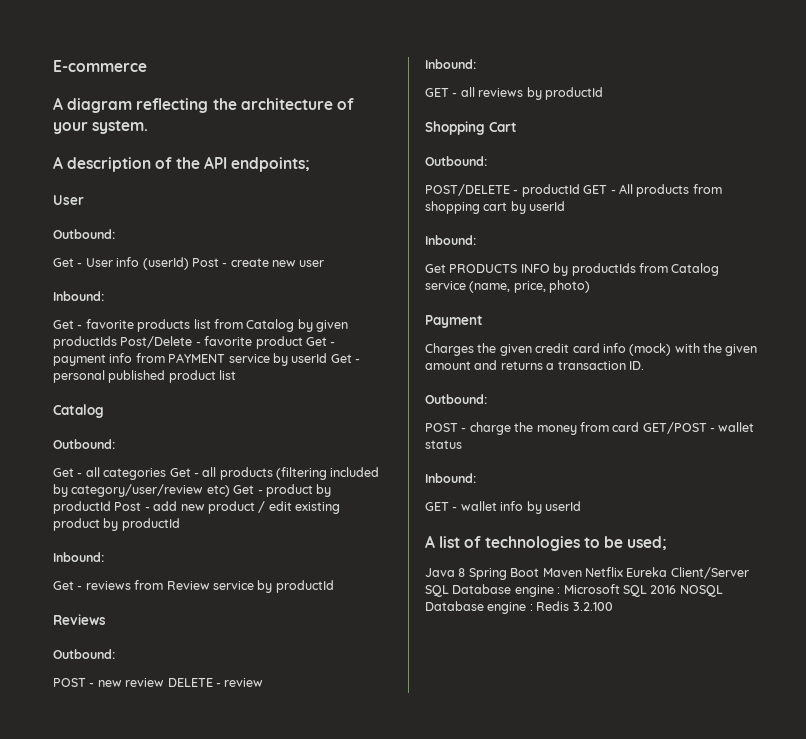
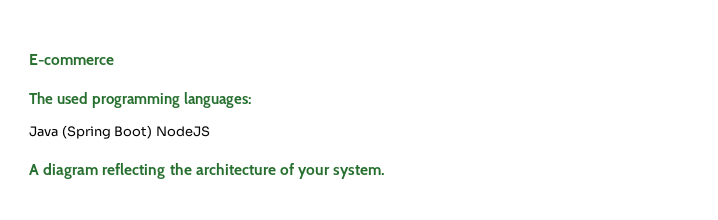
(147, 66) none -> [29,92,252,108] [29,125,210,139] // The used programming languages: // Java (Spring Boot) NodeJS
[53,156,310,172] [53,195,84,205] [53,229,115,239] [53,257,325,270] [53,291,104,301] [53,319,348,332] [53,336,336,349] [53,353,360,366] [53,370,237,383] [53,404,104,418] [53,439,115,449] [53,467,380,480] [53,484,332,497] [53,501,340,514] [53,518,180,531] [53,552,104,562] [53,580,334,593] [53,614,106,625] [53,649,115,659] [53,678,264,687] [425,59,476,69] [425,87,603,100] [425,121,517,135] [425,156,487,166] [425,184,722,197] [425,201,566,214] [425,235,476,245] [425,263,720,276] [425,280,591,293] [425,315,483,328] [425,343,758,356] [425,360,644,370] [425,394,487,404] [425,422,755,435] [425,440,462,449] [425,473,476,483] [425,501,581,514] [425,535,668,551] [425,567,749,580] [425,584,723,597] [425,601,613,614] // A description of the API endpoints; // User // Outbound: // Get - User info (userId) Post - create new user // Inbound: // Get - favorite products list from Catalog by given productIds Post/Delete - favorite product Get - payment info from PAYMENT service by userId Get - personal published product list // Catalog // Outbound: // Get - all categories Get - all products (filtering included by category/user/review etc) Get - product by productId Post - add new product / edit existing product by productId // Inbound: // Get - reviews from Review service by productId // Reviews // Outbound: // POST - new review DELETE - review // Inbound: // GET - all reviews by productId // Shopping Cart // Outbound: // POST/DELETE - productId GET - All products from shopping cart by userId // Inbound: // Get PRODUCTS INFO by productIds from Catalog service (name, price, photo) // Payment // Charges the given credit card info (mock) with the given amount and returns a transaction ID. // Outbound: // POST - charge the money from card GET/POST - wallet status // Inbound: // GET - wallet info by userId // A list of technologies to be used; // Java 8 Spring Boot Maven Netflix Eureka Client/Server SQL Database engine : Microsoft SQL 2016 NOSQL Database engine : Redis 3.2.100 -> (386, 172) none

